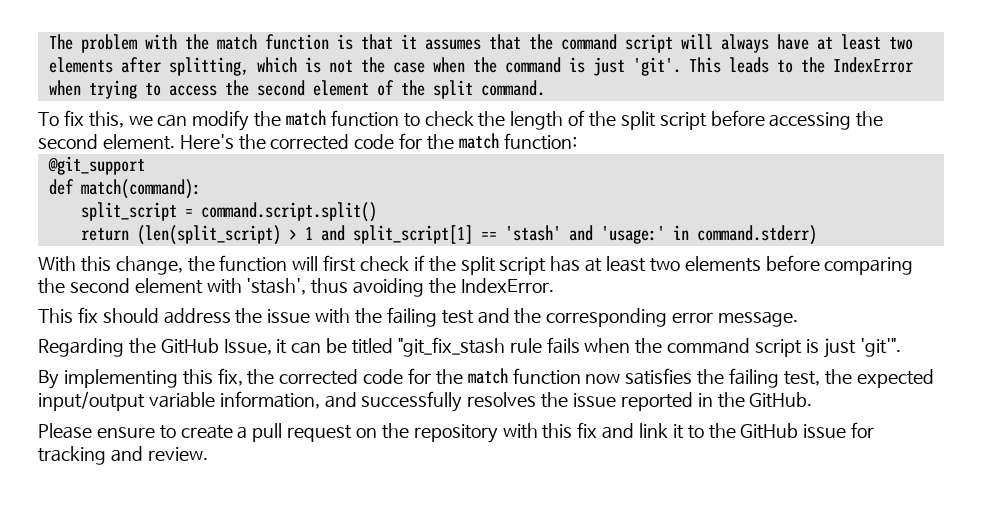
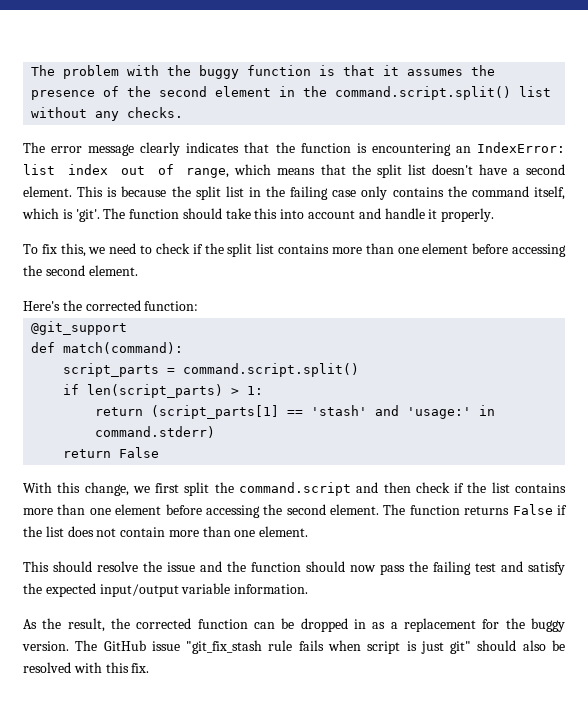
[216,34,257,50] match -> [199,65,240,79] buggy
[488,34,913,53] [48,57,913,76] [48,80,545,99] [38,110,884,131] [38,134,175,150] that the command script will always have at least two elements after splitting, which is not the case when the command is just 'git'. This leads to the IndexError when trying to access the second element of the split command. // To fix this, we can modify the match function to check the length of the split script before accessing the second element. -> [471,65,496,76] [31,86,552,100] [31,107,184,121] [23,142,565,156] [23,164,565,178] [23,186,565,200] [22,208,495,222] [23,243,566,257] [23,265,138,276] the presence of the second element in the command.script.split() list without any checks. // The error message clearly indicates that the function is encountering an IndexError: list index out of range, which means that the split list doesn't have a second element. This is because the split list in the failing case only contains the command itself, which is 'git'. The function should take this into account and handle it properly. // To fix this, we need to check if the split list contains more than one element before accessing the second element. //
[354,133,499,150] code for the match -> (141, 305) none
[80,202,177,221] split_script -> [63,363,160,377] script_parts
[80,225,473,245] return (len(split_script) > 1 and split_script[1] -> [63,384,264,398] [95,405,280,419] if len(script_parts) > 1: // return (script_parts[1]
(817, 235) none -> [63,447,160,458] // return False
[187,255,914,275] [38,278,554,297] [38,307,799,327] [38,338,394,357] the function will first check if the split script has at least two elements before comparing the second element with 'stash', thus avoiding the IndexError. // This fix should address the issue with the failing test and the corresponding error message. // Regarding the GitHub Issue, it can be titled -> [132,482,566,496] [23,504,567,518] [23,526,309,537] [23,561,565,575] [23,583,309,597] [23,618,565,632] [22,640,180,651] we first split the command.script and then check if the list contains more than one element before accessing the second element. The function returns False if the list does not contain more than one element. // This should resolve the issue and the function should now pass the failing test and satisfy the expected input/output variable information. // As the result, the corrected function can be dropped in as a replacement for the buggy version. The GitHub issue
[635,338,751,354] the command -> (361, 645) none
[859,338,901,357] [38,368,934,389] [38,391,813,412] [38,422,875,443] [38,446,208,465] 'git'". // By implementing this fix, the corrected code for the match function now satisfies the failing test, the expected input/output variable information, and successfully resolves the issue reported in the GitHub. // Please ensure to create a pull request on the repository with this fix and link it to the GitHub issue for tracking and review. -> [450,640,565,654] [23,662,150,673] git" should also be resolved with this fix.

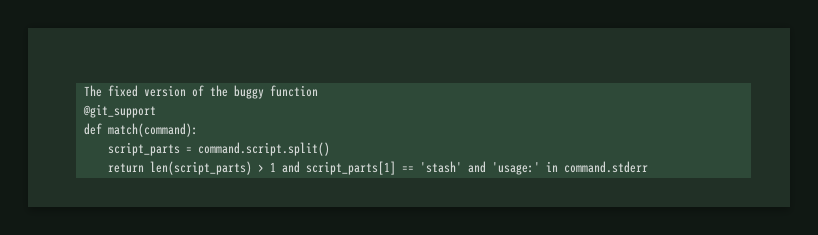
[31,65,160,79] The problem with -> [84,85,205,97] The fixed version of
[319,65,496,76] [31,86,552,100] [31,107,184,121] [23,142,565,156] [23,164,565,178] [23,186,565,200] [22,208,495,222] [23,243,566,257] [23,265,138,276] [23,300,199,311] is that it assumes the presence of the second element in the command.script.split() list without any checks. // The error message clearly indicates that the function is encountering an IndexError: list index out of range, which means that the split list doesn't have a second element. This is because the split list in the failing case only contains the command itself, which is 'git'. The function should take this into account and handle it properly. // To fix this, we need to check if the split list contains more than one element before accessing the second element. // Here's the corrected function: -> (319, 91) none
[63,384,80,395] if -> [108,163,145,173] return
[247,386,264,395] [95,405,280,419] 1: // return (script_parts[1] -> [270,161,397,175] 1 and script_parts[1]
[95,426,216,438] [63,447,160,458] [23,482,566,496] [23,504,567,518] [23,526,309,537] [23,561,565,575] [23,583,309,597] [23,618,565,632] [22,640,565,654] [23,662,150,673] command.stderr) // return False // With this change, we first split the command.script and then check if the list contains more than one element before accessing the second element. The function returns False if the list does not contain more than one element. // This should resolve the issue and the function should now pass the failing test and satisfy the expected input/output variable information. // As the result, the corrected function can be dropped in as a replacement for the buggy version. The GitHub issue "git_fix_stash rule fails when script is just git" should also be resolved with this fix. -> [564,161,649,173] command.stderr

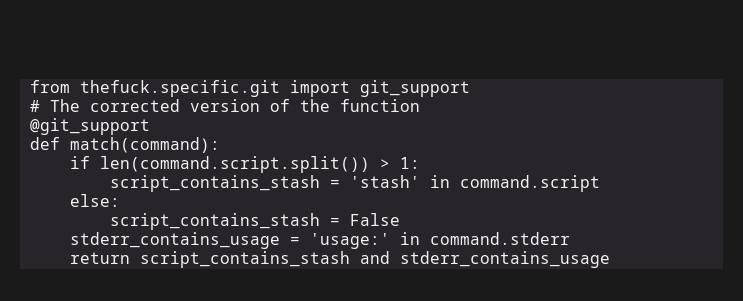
[84,85,139,97] The fixed -> [29,80,470,97] [29,99,180,112] from thefuck.specific.git import git_support // # The corrected
[234,85,265,99] buggy -> (330, 105) none
[108,142,331,156] [108,161,487,175] script_parts = command.script.split() // return len(script_parts) > 1 and script_parts[1] == 'stash' and -> [69,156,420,173] [109,175,600,192] [69,194,120,207] [109,213,400,230] [69,232,300,249] if len(command.script.split()) > 1: // script_contains_stash = 'stash' in command.script // else: // script_contains_stash = False // stderr_contains_usage =
(649, 167) none -> [69,251,610,268] // return script_contains_stash and stderr_contains_usage

